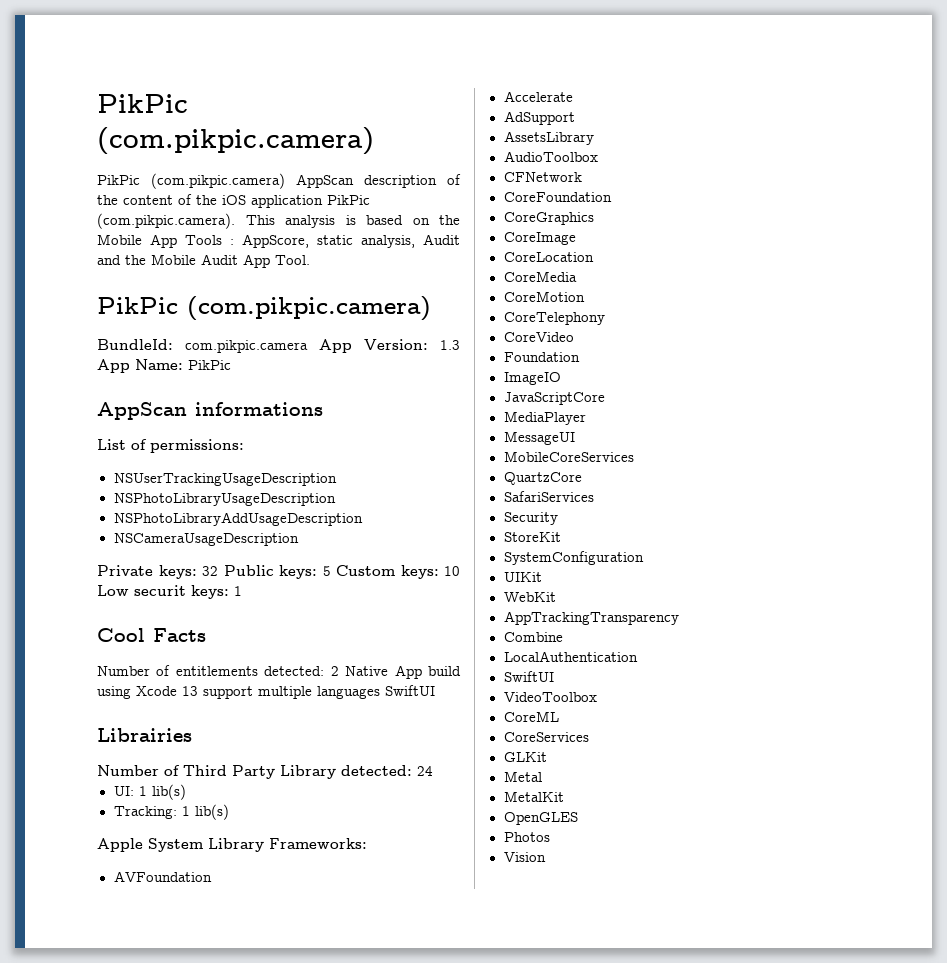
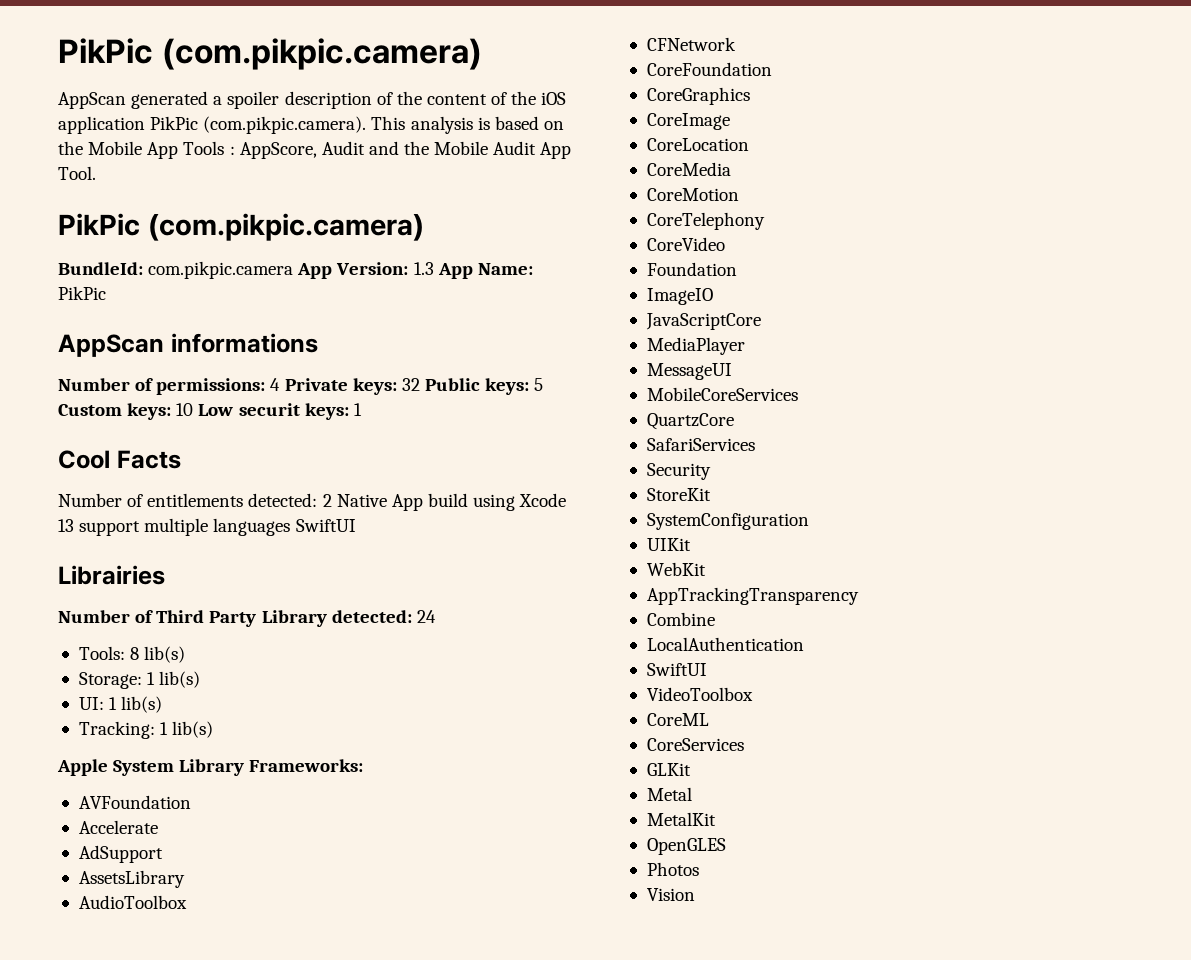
[97,94,188,113] [97,127,374,155] [97,173,354,189] PikPic (com.pikpic.camera) // PikPic (com.pikpic.camera) AppScan -> [58,38,482,70] [58,91,280,109] PikPic (com.pikpic.camera) // AppScan generated a spoiler
[317,235,415,248] static analysis, -> (317, 150) none
[97,439,126,450] List -> [58,378,130,391] Number
[113,473,337,486] [113,493,336,506] [113,512,363,526] [113,533,299,546] // NSUserTrackingUsageDescription // NSPhotoLibraryUsageDescription // NSPhotoLibraryAddUsageDescription // NSCameraUsageDescription // -> [270,378,281,391] 4
(433, 771) none -> [78,646,186,663] [78,671,201,689] // Tools: 8 lib(s) // Storage: 1 lib(s)

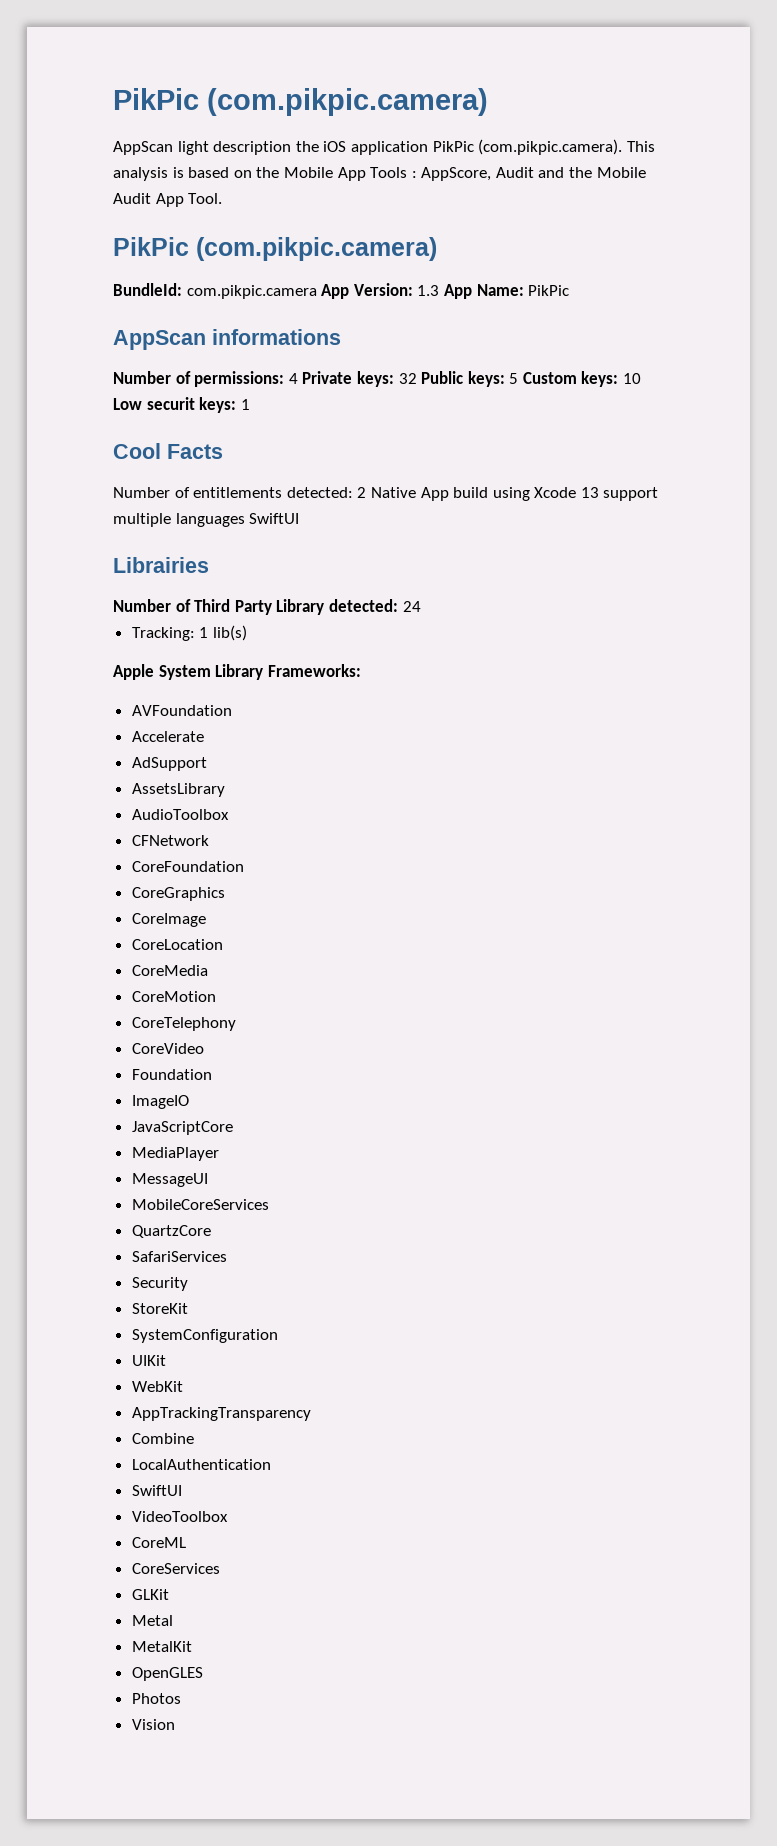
[131,91,508,109] generated a spoiler description of the content of -> [177,141,292,155] light description
[78,646,186,663] [78,671,201,689] [78,696,163,713] // Tools: 8 lib(s) // Storage: 1 lib(s) // UI: 1 lib(s) -> (421, 606) none

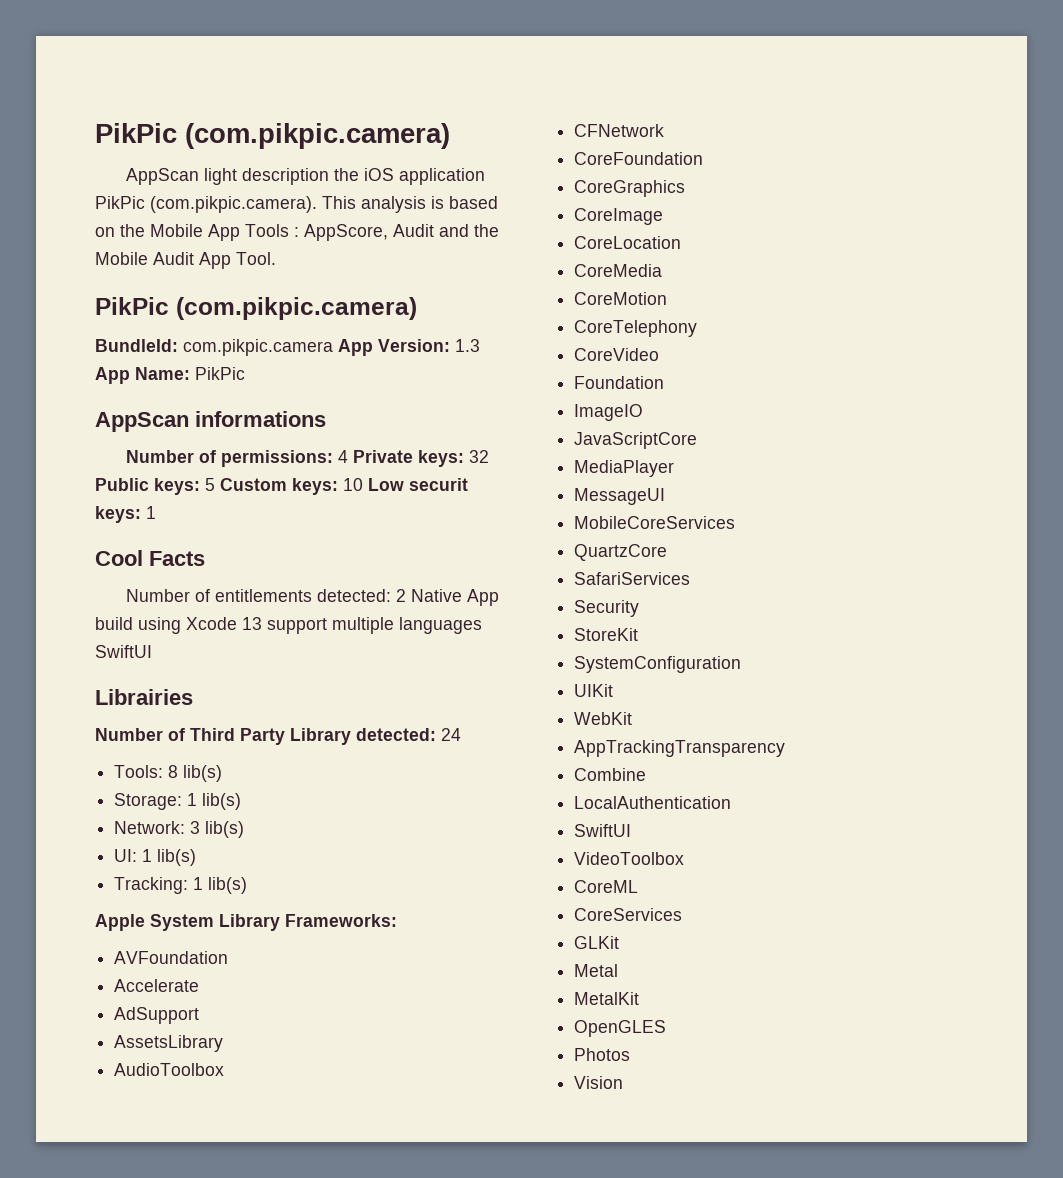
(421, 606) none -> [114,765,223,782] [114,793,242,810] [114,821,245,838] [114,849,197,866] // Tools: 8 lib(s) // Storage: 1 lib(s) // Network: 3 lib(s) // UI: 1 lib(s)

